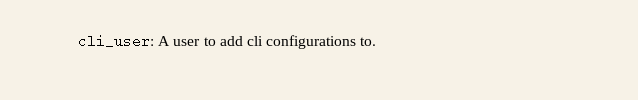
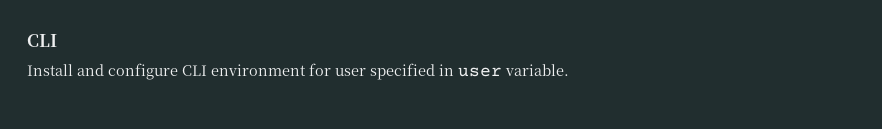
[78,34,377,49] cli_user: A user to add cli configurations to. -> [27,34,57,47] [27,63,569,80] CLI // Install and configure CLI environment for user specified in user variable.

